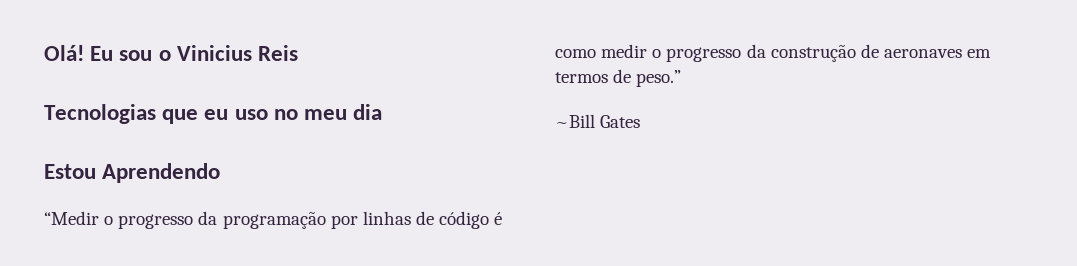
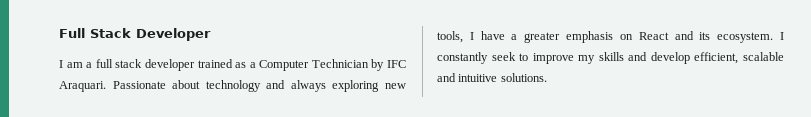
[44,45,299,61] [44,104,383,124] [44,163,221,183] [44,211,503,229] [555,44,992,62] [555,69,682,87] [555,114,641,128] Olá! Eu sou o Vinicius Reis // Tecnologias que eu uso no meu dia // Estou Aprendendo // “Medir o progresso da programação por linhas de código é como medir o progresso da construção de aeronaves em termos de peso.” // ~Bill Gates -> [59,28,211,41] [59,59,406,71] [59,80,406,92] [437,31,784,43] [437,52,784,64] [437,73,547,82] Full Stack Developer // I am a full stack developer trained as a Computer Technician by IFC Araquari. Passionate about technology and always exploring new tools, I have a greater emphasis on React and its ecosystem. I constantly seek to improve my skills and develop efficient, scalable and intuitive solutions.

